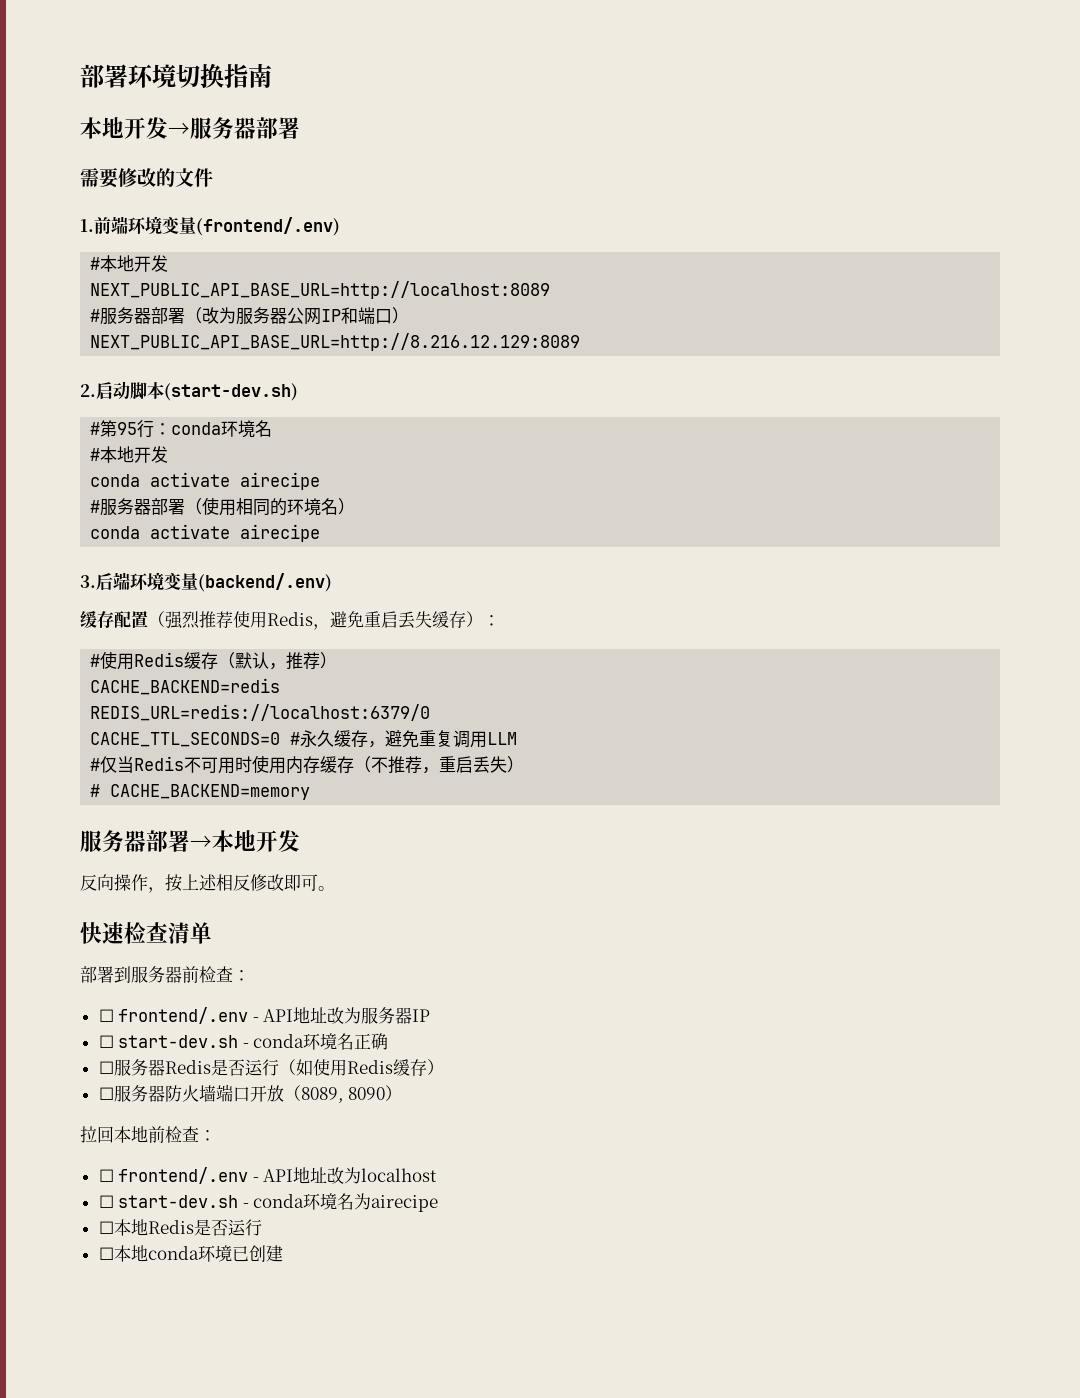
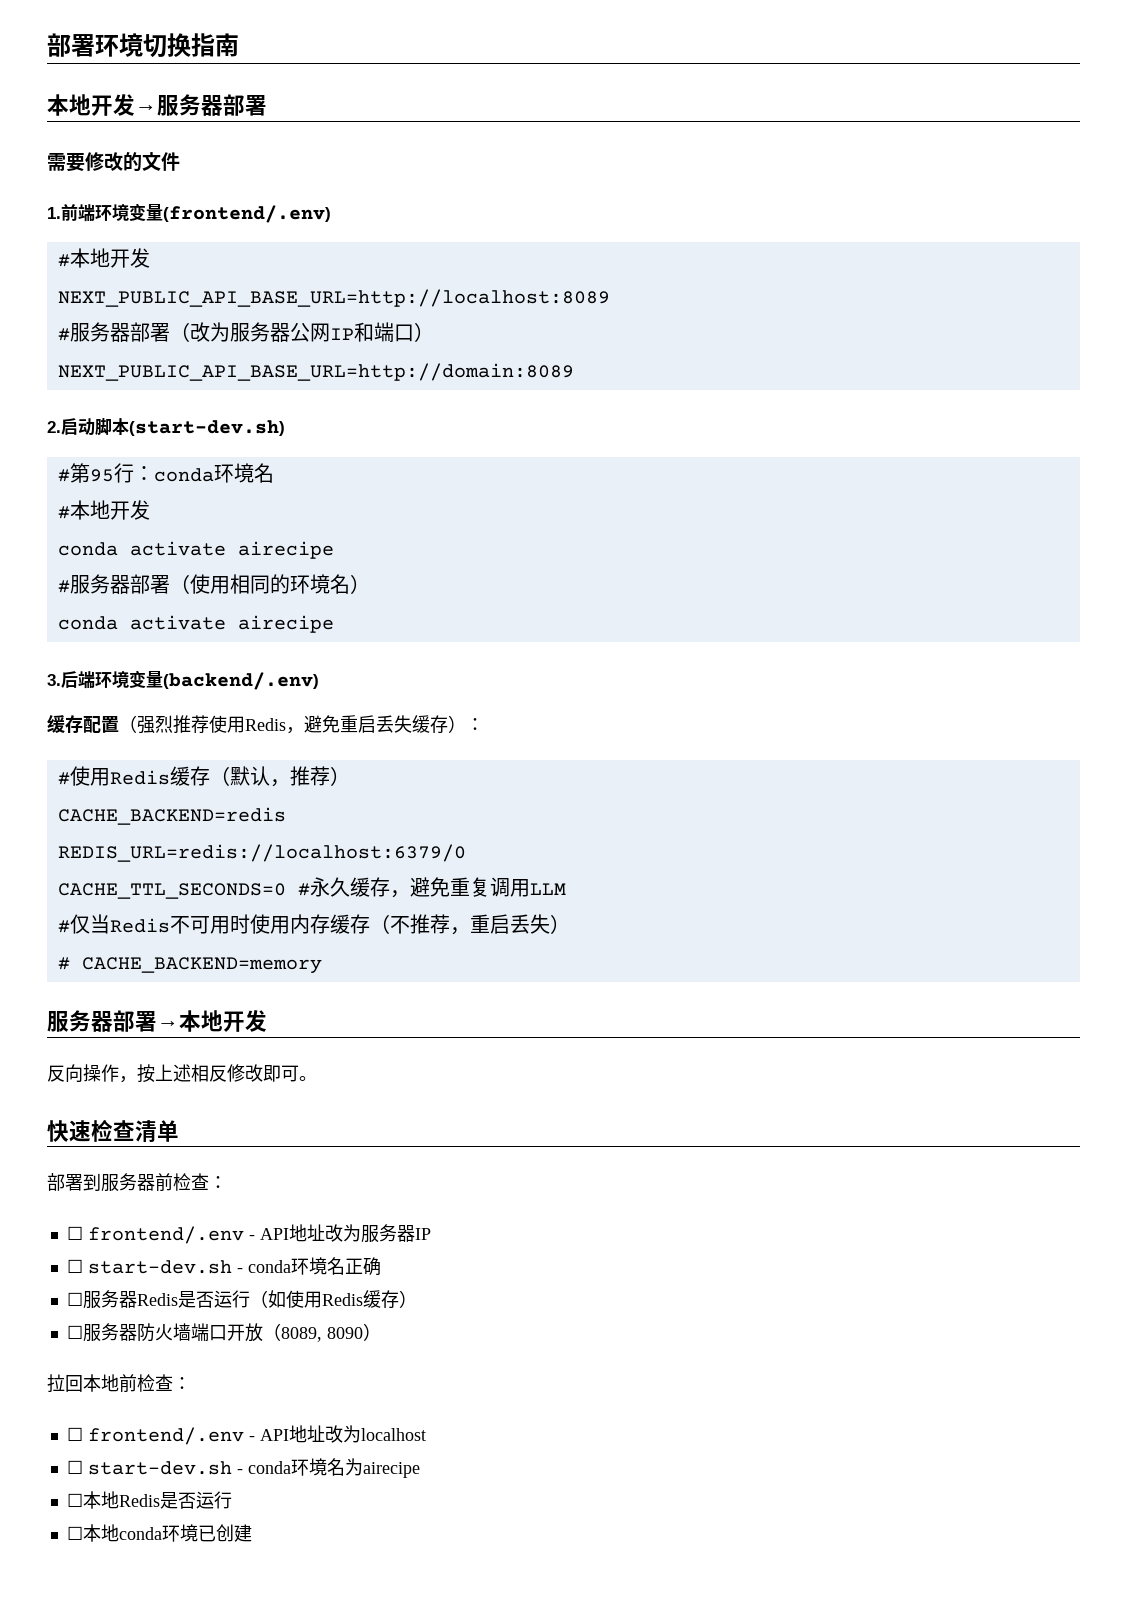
[90,333,581,351] NEXT_PUBLIC_API_BASE_URL=http://8.216.12.129:8089 -> [57,363,574,381] NEXT_PUBLIC_API_BASE_URL=http://domain:8089

